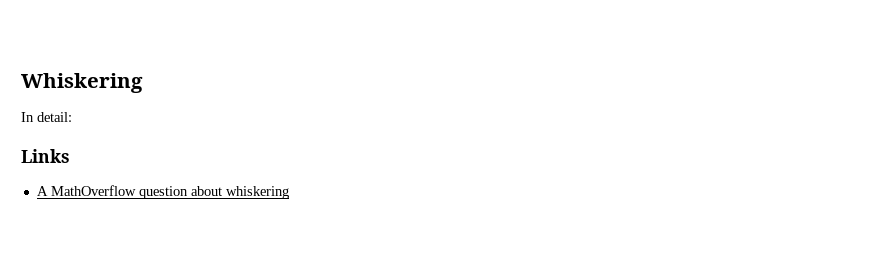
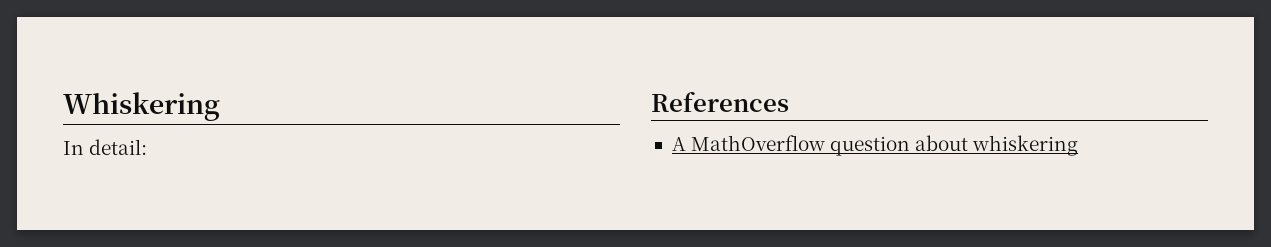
[21,149,70,163] Links -> [651,91,789,112] References

